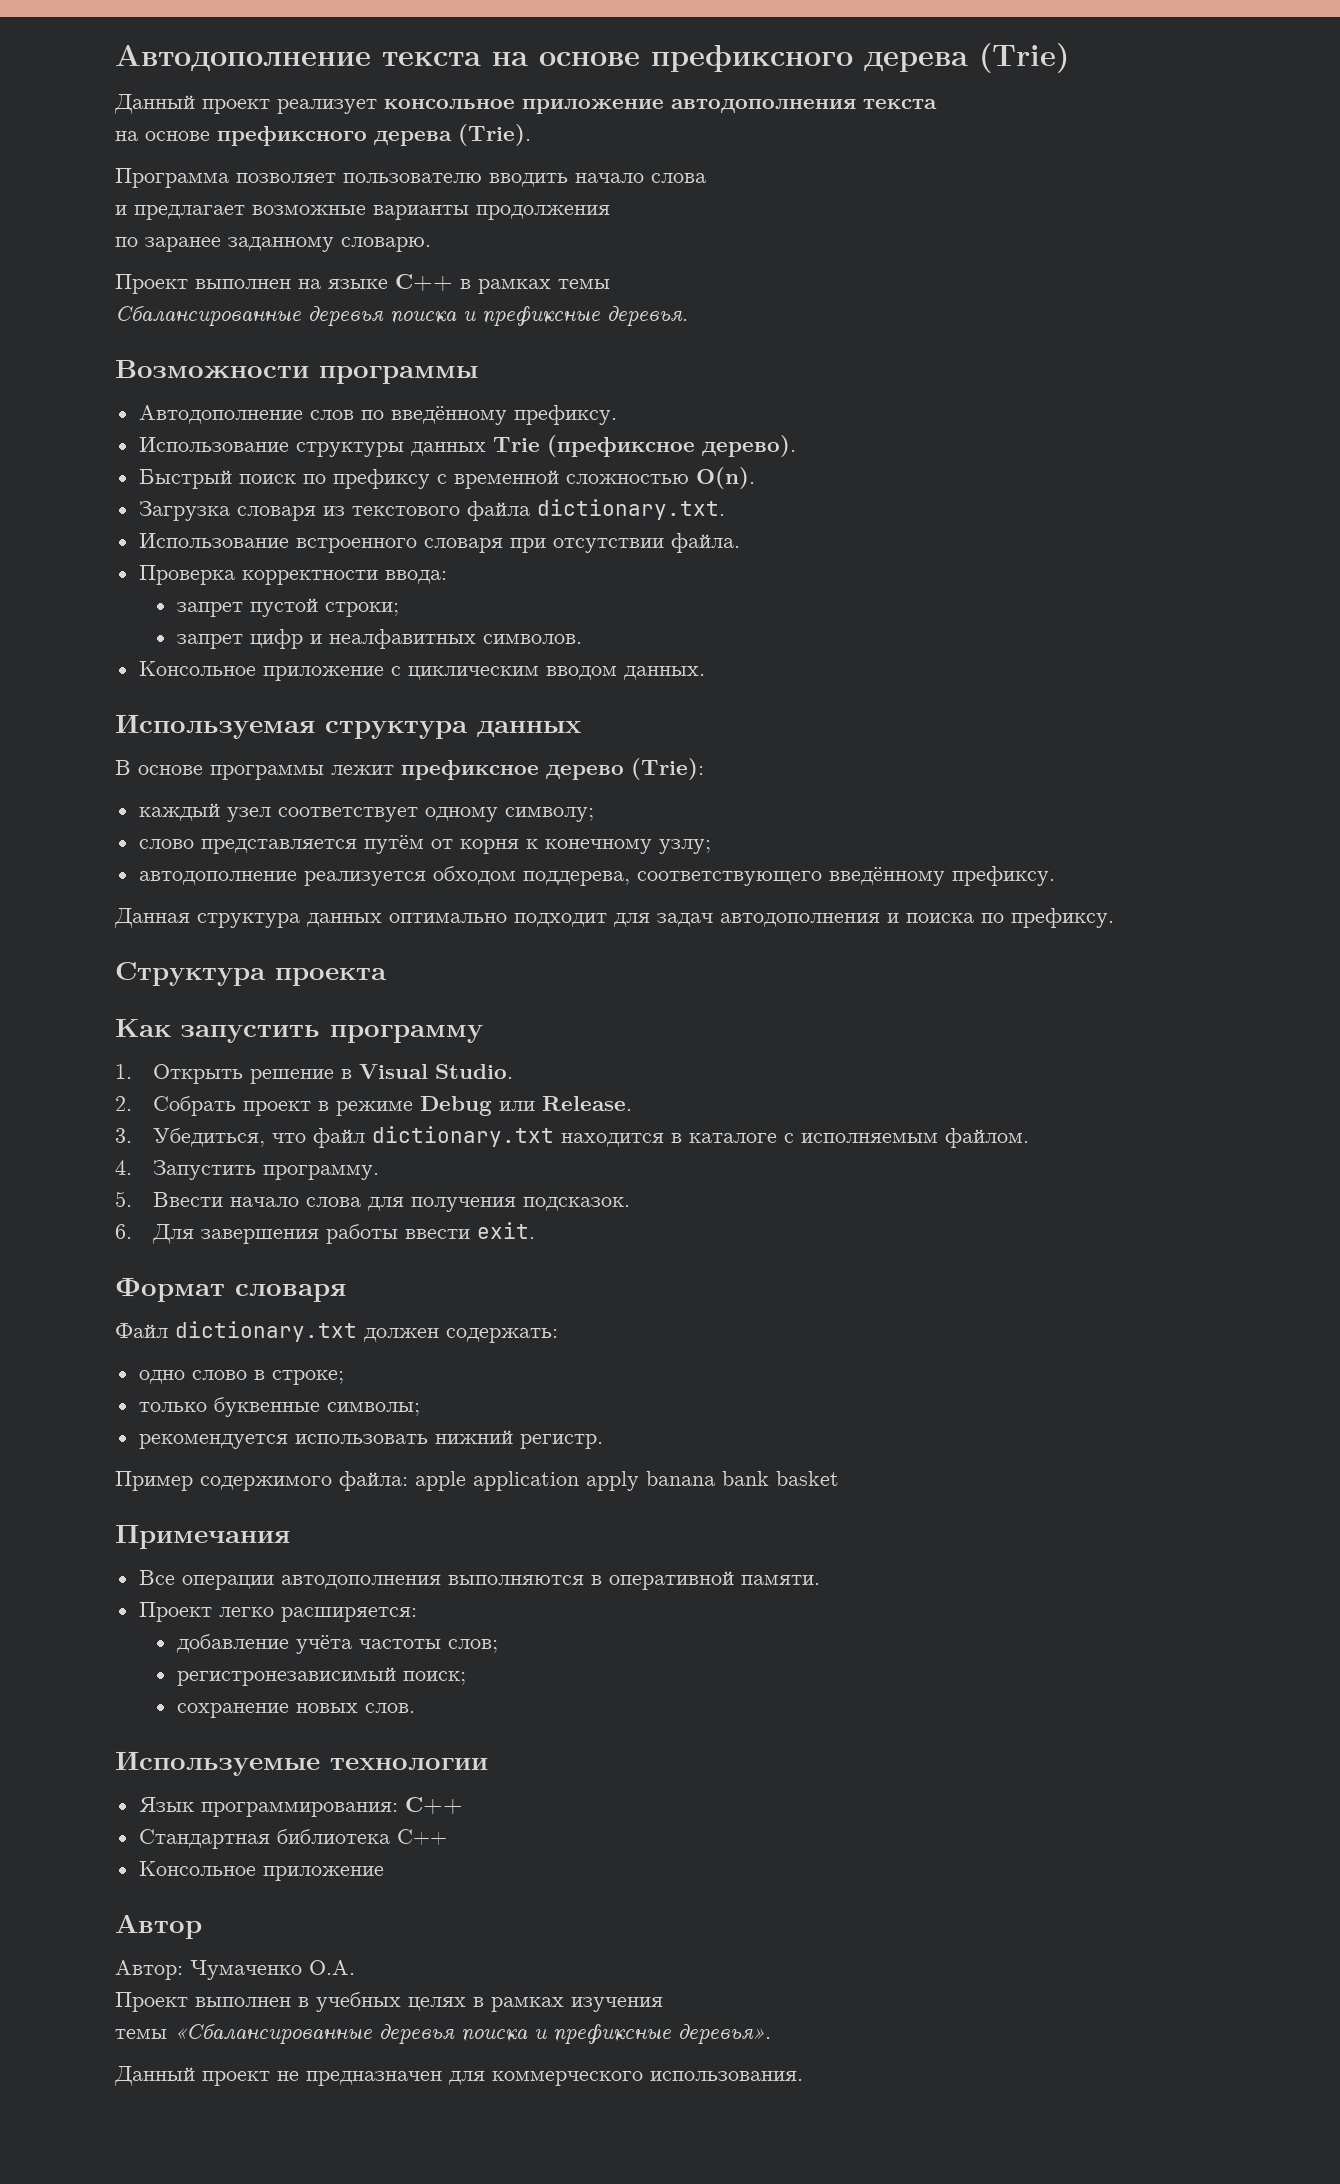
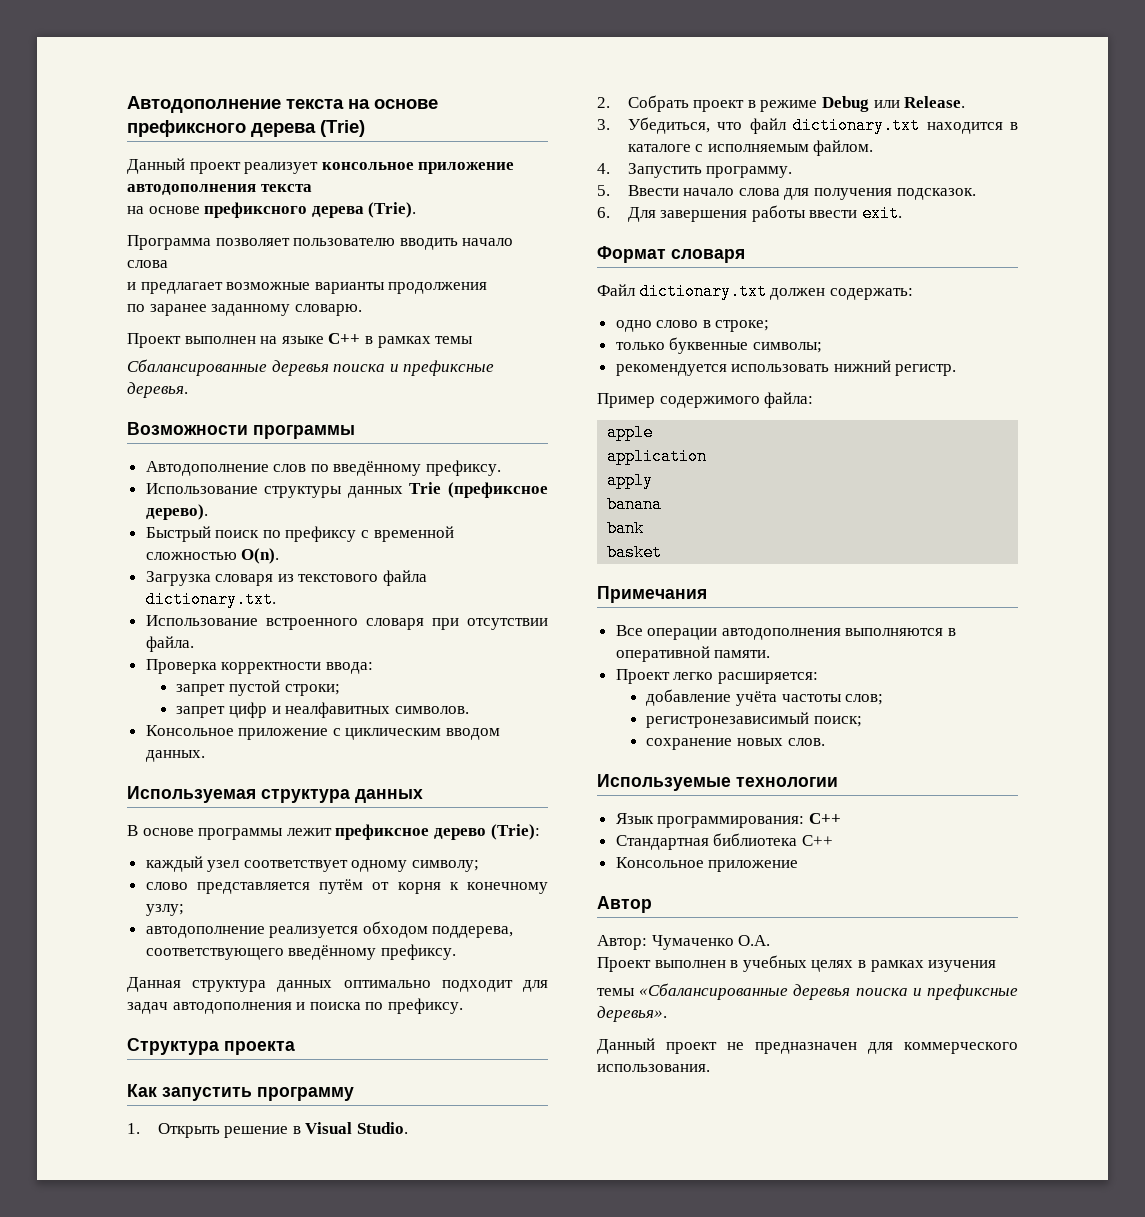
(408, 1481) none -> (814, 400) //
(466, 1481) none -> (654, 432) //
(579, 1481) none -> (708, 456) //
(639, 1481) none -> (654, 480) //
(715, 1478) none -> (663, 504) //
(769, 1478) none -> (645, 528) //

